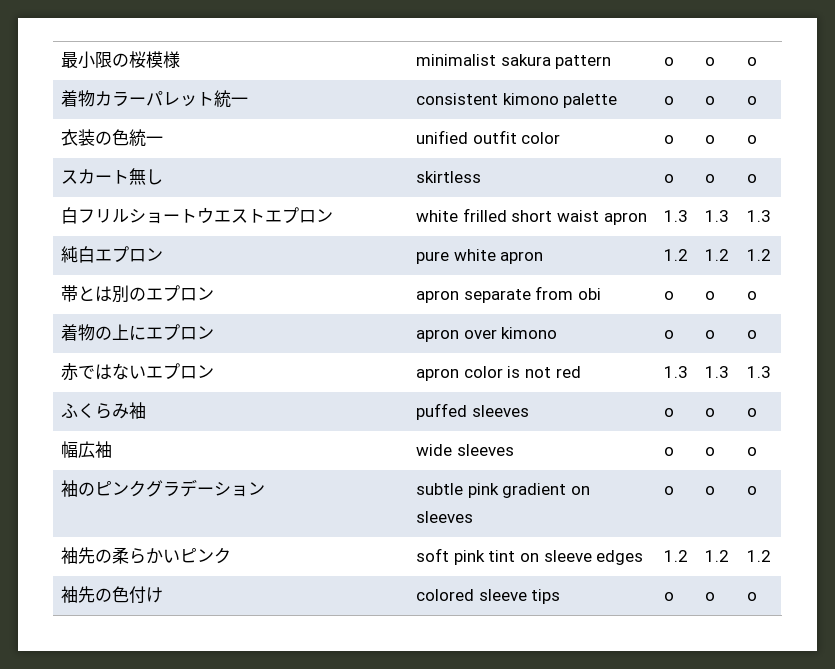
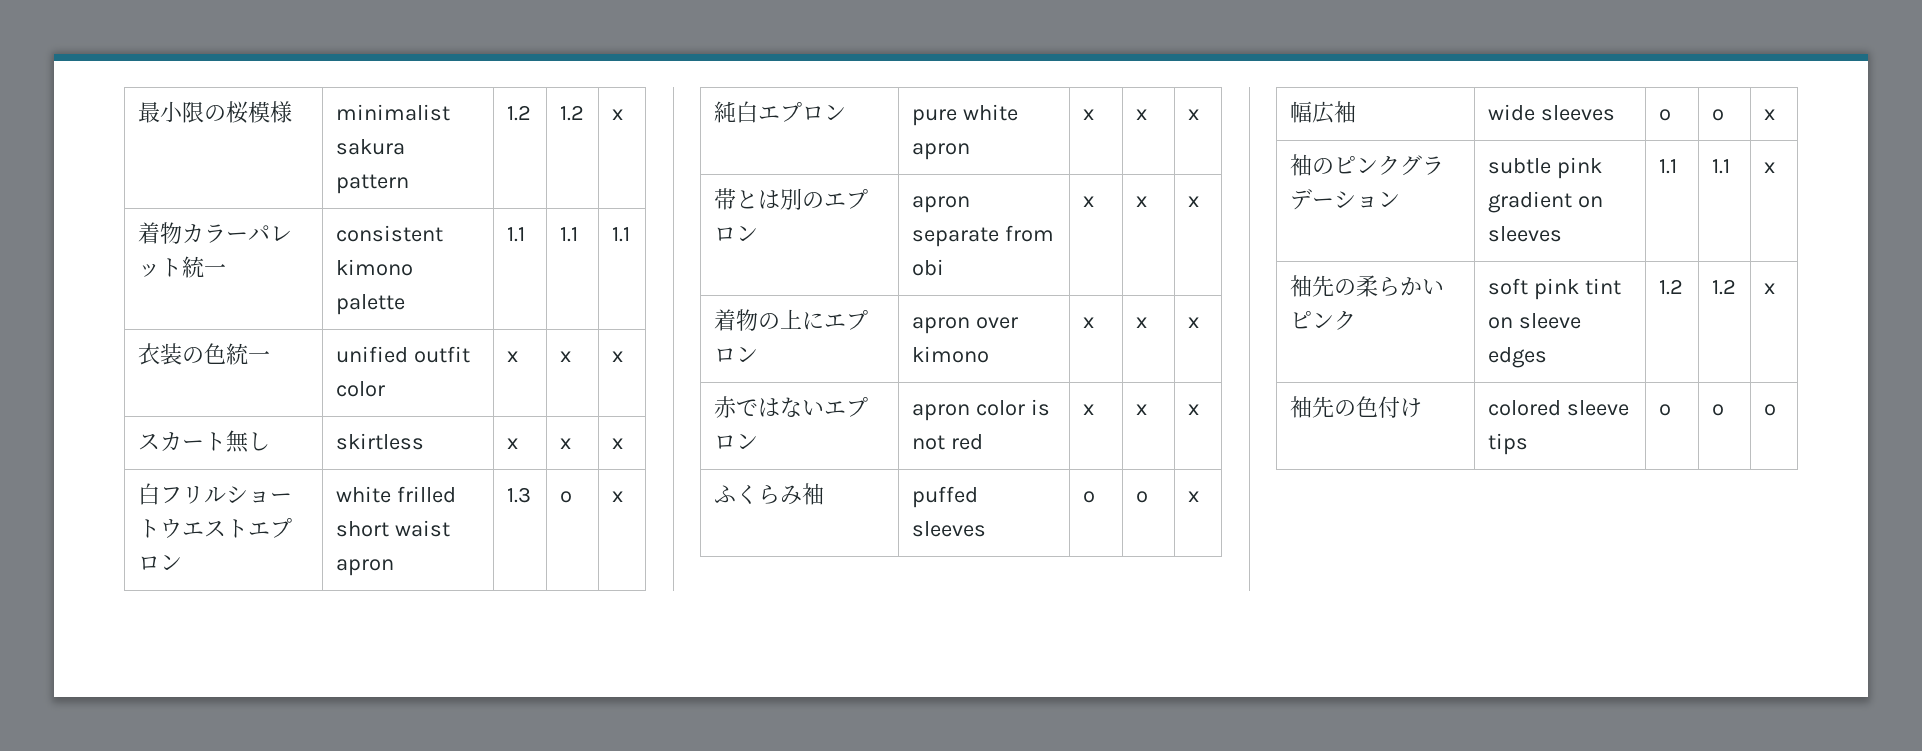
[664,57,675,66] [705,57,716,66] [747,57,758,66] o | o | o -> [506,105,531,121] [559,105,584,121] [611,109,623,120] 1.2 | 1.2 | x
[664,96,675,105] [705,96,716,105] [747,96,758,105] o | o | o -> [506,227,525,242] [559,227,578,242] [611,227,630,242] 1.1 | 1.1 | 1.1
[664,135,675,144] [705,135,716,144] [747,135,758,144] o | o | o -> [506,351,518,362] [559,351,571,362] [611,351,623,362] x | x | x
[664,174,675,183] [705,174,716,183] [747,174,758,183] o | o | o -> [506,438,518,449] [559,438,571,449] [611,438,623,449] x | x | x
[705,210,730,222] [747,210,772,222] 1.3 | 1.3 -> [559,491,572,503] [611,491,623,502] o | x
[664,249,689,261] [705,249,730,261] [747,249,772,261] 1.2 | 1.2 | 1.2 -> [1082,109,1094,120] [1135,109,1147,120] [1187,109,1199,120] x | x | x
[664,291,675,300] [705,291,716,300] [747,291,758,300] o | o | o -> [1082,196,1094,207] [1135,196,1147,207] [1187,196,1199,207] x | x | x
[664,330,675,339] [705,330,716,339] [747,330,758,339] o | o | o -> [1082,317,1094,328] [1135,317,1147,328] [1187,317,1199,328] x | x | x
[664,366,689,378] [705,366,730,378] [747,366,772,378] 1.3 | 1.3 | 1.3 -> [1082,404,1094,415] [1135,404,1147,415] [1187,404,1199,415] x | x | x
[747,408,758,417] o -> [1187,491,1199,502] x
[747,447,758,456] o -> [1763,109,1775,120] x
[664,486,675,495] [705,486,716,495] [747,486,758,495] o | o | o -> [1658,159,1677,174] [1711,159,1730,174] [1763,162,1775,173] 1.1 | 1.1 | x
[747,550,772,562] 1.2 -> [1763,283,1775,294] x

